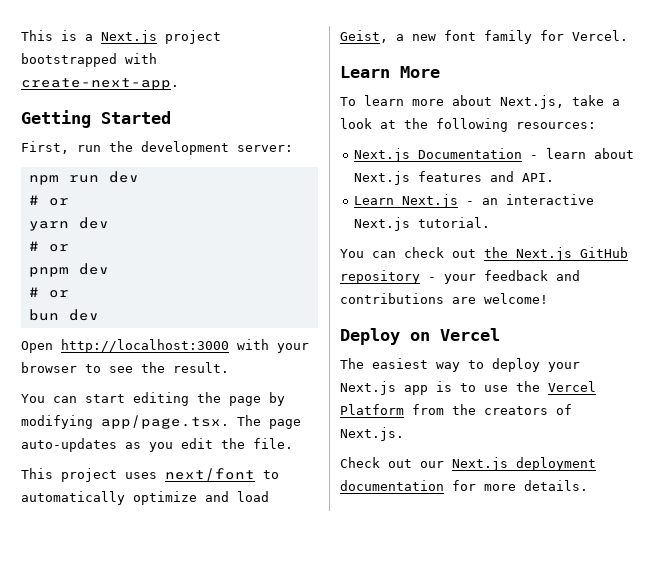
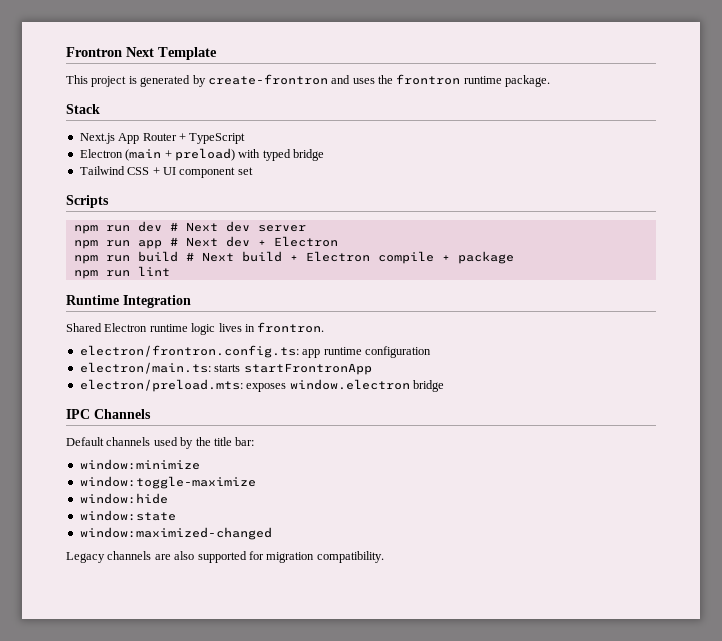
[21,30,221,44] [21,53,157,67] [21,78,179,90] [21,110,171,128] [21,141,293,155] [28,171,139,185] [28,195,69,206] [28,217,109,231] [28,241,69,252] [28,263,109,277] [28,287,69,298] [28,309,99,321] [21,339,309,353] [21,362,229,373] [21,392,285,406] [21,415,301,429] [21,438,293,452] [21,468,279,482] [21,491,269,505] [340,30,628,44] [340,66,440,78] [340,95,620,109] [340,118,596,132] [354,148,635,162] [354,171,555,185] [354,194,595,208] [354,217,491,231] [340,247,628,261] [340,270,580,284] [340,293,548,304] [340,328,500,345] [340,358,580,372] [340,381,596,395] [340,404,572,415] [340,427,404,441] [340,457,596,471] [340,480,588,491] This is a Next.js project bootstrapped with create-next-app. // Getting Started // First, run the development server: // npm run dev // # or // yarn dev // # or // pnpm dev // # or // bun dev // Open http://localhost:3000 with your browser to see the result. // You can start editing the page by modifying app/page.tsx. The page auto-updates as you edit the file. // This project uses next/font to automatically optimize and load Geist, a new font family for Vercel. // Learn More // To learn more about Next.js, take a look at the following resources: // Next.js Documentation - learn about Next.js features and API. // Learn Next.js - an interactive Next.js tutorial. // You can check out the Next.js GitHub repository - your feedback and contributions are welcome! // Deploy on Vercel // The easiest way to deploy your Next.js app is to use the Vercel Platform from the creators of Next.js. // Check out our Next.js deployment documentation for more details. -> [66,47,217,60] [66,74,551,87] [66,104,100,114] [79,133,246,144] [79,148,324,161] [79,166,253,178] [66,195,109,208] [73,221,306,234] [73,236,338,249] [73,251,514,264] [73,266,170,279] [66,295,191,308] [66,322,325,335] [79,345,431,358] [79,362,372,375] [79,379,444,392] [66,409,151,419] [66,437,255,449] [79,459,200,470] [79,476,256,489] [79,493,168,504] [79,510,176,521] [79,527,272,540] [66,551,384,563] Frontron Next Template // This project is generated by create-frontron and uses the frontron runtime package. // Stack // Next.js App Router + TypeScript // Electron (main + preload) with typed bridge // Tailwind CSS + UI component set // Scripts // npm run dev # Next dev server // npm run app # Next dev + Electron // npm run build # Next build + Electron compile + package // npm run lint // Runtime Integration // Shared Electron runtime logic lives in frontron. // electron/frontron.config.ts: app runtime configuration // electron/main.ts: starts startFrontronApp // electron/preload.mts: exposes window.electron bridge // IPC Channels // Default channels used by the title bar: // window:minimize // window:toggle-maximize // window:hide // window:state // window:maximized-changed // Legacy channels are also supported for migration compatibility.

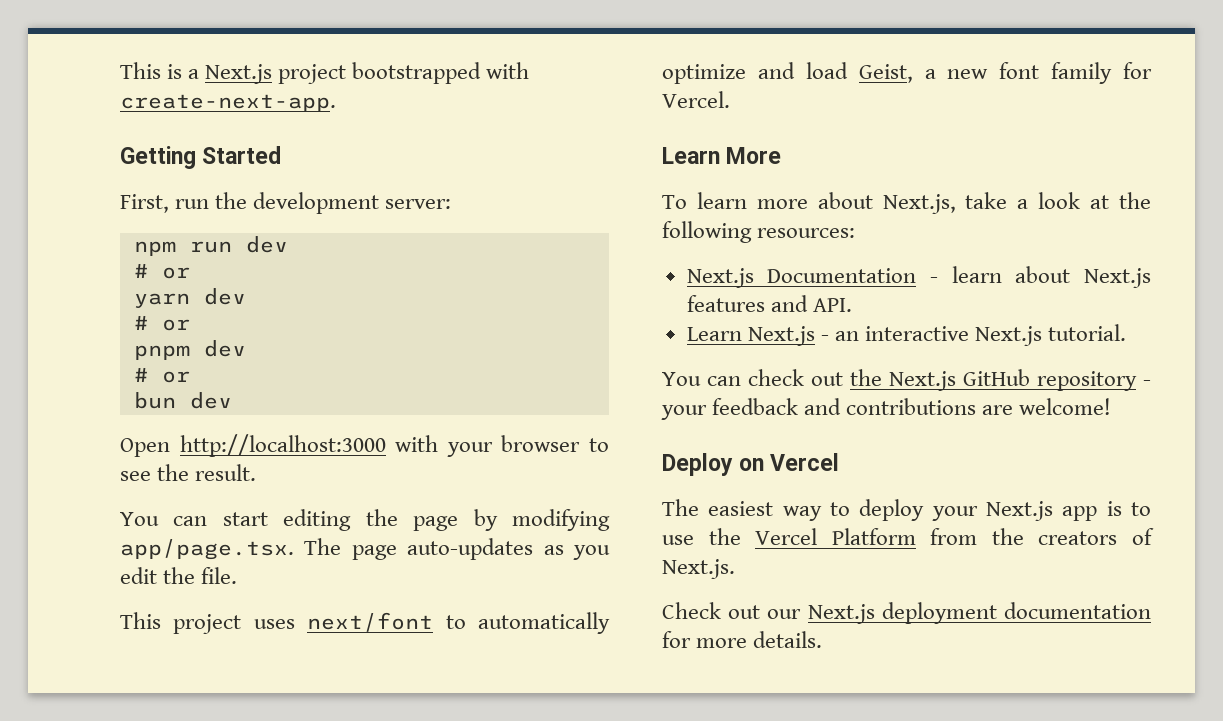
[66,47,217,60] [66,74,551,87] [66,104,100,114] [79,133,246,144] [79,148,324,161] [79,166,253,178] [66,195,109,208] [73,221,306,234] [73,236,338,249] [73,251,514,264] [73,266,170,279] [66,295,191,308] [66,322,325,335] [79,345,431,358] [79,362,372,375] [79,379,444,392] [66,409,151,419] [66,437,255,449] [79,459,200,470] [79,476,256,489] [79,493,168,504] [79,510,176,521] [79,527,272,540] [66,551,384,563] Frontron Next Template // This project is generated by create-frontron and uses the frontron runtime package. // Stack // Next.js App Router + TypeScript // Electron (main + preload) with typed bridge // Tailwind CSS + UI component set // Scripts // npm run dev # Next dev server // npm run app # Next dev + Electron // npm run build # Next build + Electron compile + package // npm run lint // Runtime Integration // Shared Electron runtime logic lives in frontron. // electron/frontron.config.ts: app runtime configuration // electron/main.ts: starts startFrontronApp // electron/preload.mts: exposes window.electron bridge // IPC Channels // Default channels used by the title bar: // window:minimize // window:toggle-maximize // window:hide // window:state // window:maximized-changed // Legacy channels are also supported for migration compatibility. -> [120,62,530,84] [120,94,336,112] [120,146,282,169] [120,192,452,214] [133,236,288,256] [133,264,190,279] [133,288,246,308] [133,316,190,331] [133,340,246,360] [133,368,190,383] [133,392,232,409] [120,434,610,457] [120,464,257,481] [120,509,610,531] [120,538,610,560] [120,567,238,584] [120,612,610,634] [662,62,1152,84] [662,91,730,108] [662,147,782,164] [662,192,1151,214] [662,221,856,243] [686,266,1151,288] [686,295,852,312] [686,324,1127,346] [662,369,1151,391] [661,398,1112,420] [662,453,840,476] [662,499,1151,521] [662,528,1154,545] [662,559,735,579] [662,602,1151,624] [662,631,823,648] This is a Next.js project bootstrapped with create-next-app. // Getting Started // First, run the development server: // npm run dev // # or // yarn dev // # or // pnpm dev // # or // bun dev // Open http://localhost:3000 with your browser to see the result. // You can start editing the page by modifying app/page.tsx. The page auto-updates as you edit the file. // This project uses next/font to automatically optimize and load Geist, a new font family for Vercel. // Learn More // To learn more about Next.js, take a look at the following resources: // Next.js Documentation - learn about Next.js features and API. // Learn Next.js - an interactive Next.js tutorial. // You can check out the Next.js GitHub repository - your feedback and contributions are welcome! // Deploy on Vercel // The easiest way to deploy your Next.js app is to use the Vercel Platform from the creators of Next.js. // Check out our Next.js deployment documentation for more details.

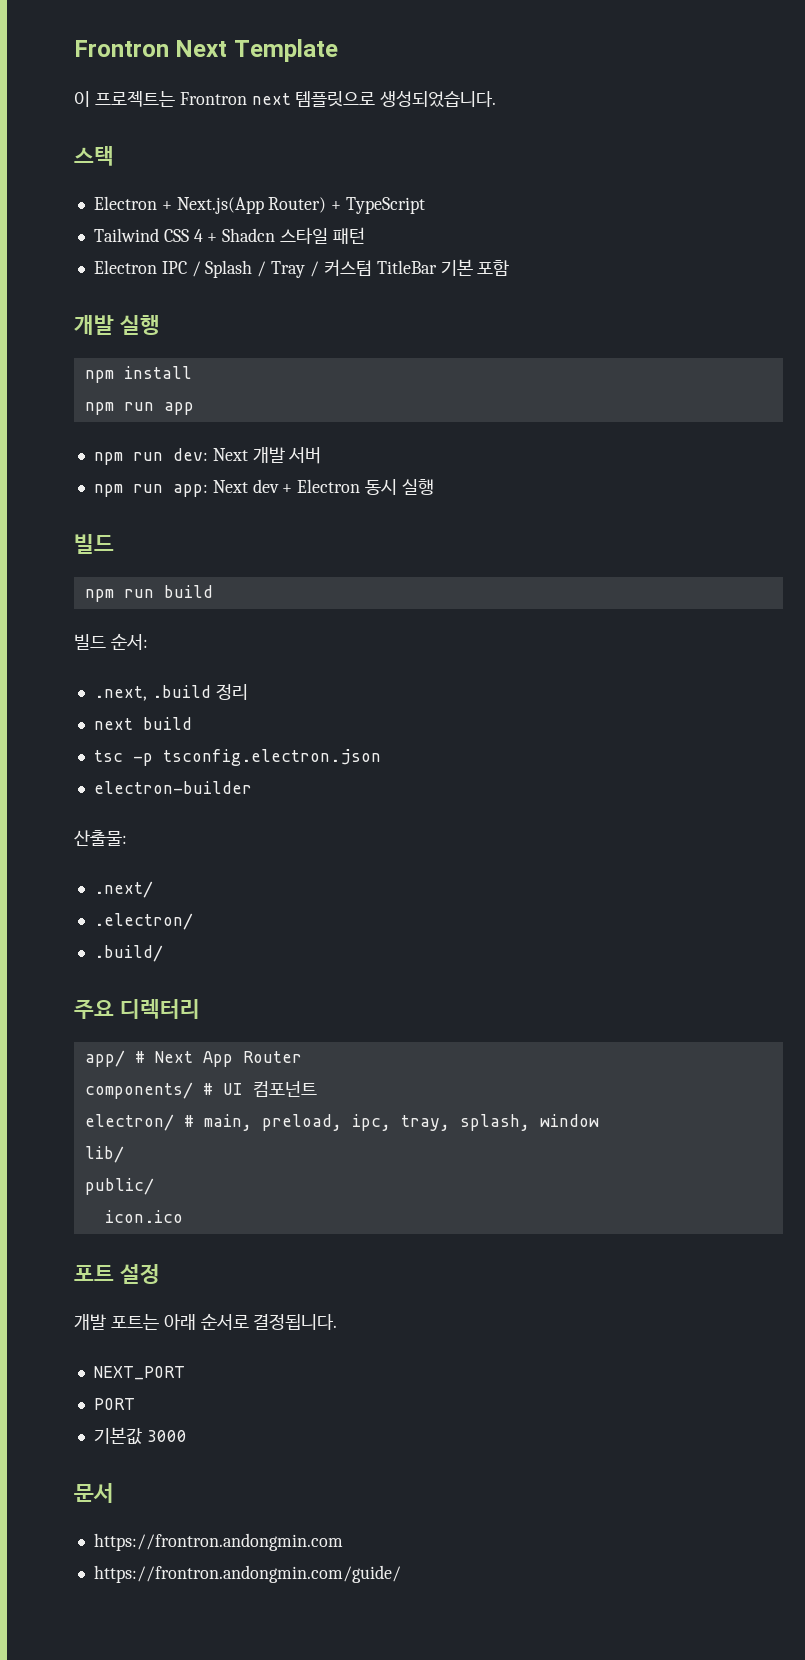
[120,62,530,84] [120,94,336,112] [120,146,282,169] [120,192,452,214] [133,236,288,256] [133,264,190,279] [133,288,246,308] [133,316,190,331] [133,340,246,360] [133,368,190,383] [133,392,232,409] [120,434,610,457] [120,464,257,481] [120,509,610,531] [120,538,610,560] [120,567,238,584] [120,612,610,634] [662,62,1152,84] [662,91,730,108] [662,147,782,164] [662,192,1151,214] [662,221,856,243] [686,266,1151,288] [686,295,852,312] [686,324,1127,346] [662,369,1151,391] [661,398,1112,420] [662,453,840,476] [662,499,1151,521] [662,528,1154,545] [662,559,735,579] [662,602,1151,624] [662,631,823,648] This is a Next.js project bootstrapped with create-next-app. // Getting Started // First, run the development server: // npm run dev // # or // yarn dev // # or // pnpm dev // # or // bun dev // Open http://localhost:3000 with your browser to see the result. // You can start editing the page by modifying app/page.tsx. The page auto-updates as you edit the file. // This project uses next/font to automatically optimize and load Geist, a new font family for Vercel. // Learn More // To learn more about Next.js, take a look at the following resources: // Next.js Documentation - learn about Next.js features and API. // Learn Next.js - an interactive Next.js tutorial. // You can check out the Next.js GitHub repository - your feedback and contributions are welcome! // Deploy on Vercel // The easiest way to deploy your Next.js app is to use the Vercel Platform from the creators of Next.js. // Check out our Next.js deployment documentation for more details. -> [74,39,338,62] [74,91,497,108] [74,146,114,166] [93,196,426,214] [93,227,365,244] [93,259,510,278] [74,315,160,335] [84,366,192,383] [84,402,194,415] [93,447,322,465] [93,479,434,497] [74,534,114,554] [84,585,213,602] [74,633,148,650] [93,684,248,701] [93,717,192,730] [93,749,381,766] [93,781,252,794] [74,830,127,846] [93,881,153,898] [93,913,193,930] [93,945,163,962] [74,999,200,1019] [84,1050,302,1067] [84,1080,317,1099] [84,1114,599,1131] [84,1146,124,1163] [84,1178,154,1195] [104,1210,183,1223] [74,1264,160,1284] [74,1313,338,1330] [93,1366,185,1380] [93,1398,135,1410] [93,1427,187,1445] [74,1483,114,1503] [93,1533,343,1551] [93,1565,401,1583] Frontron Next Template // 이 프로젝트는 Frontron next 템플릿으로 생성되었습니다. // 스택 // Electron + Next.js(App Router) + TypeScript // Tailwind CSS 4 + Shadcn 스타일 패턴 // Electron IPC / Splash / Tray / 커스텀 TitleBar 기본 포함 // 개발 실행 // npm install // npm run app // npm run dev: Next 개발 서버 // npm run app: Next dev + Electron 동시 실행 // 빌드 // npm run build // 빌드 순서: // .next, .build 정리 // next build // tsc -p tsconfig.electron.json // electron-builder // 산출물: // .next/ // .electron/ // .build/ // 주요 디렉터리 // app/ # Next App Router // components/ # UI 컴포넌트 // electron/ # main, preload, ipc, tray, splash, window // lib/ // public/ // icon.ico // 포트 설정 // 개발 포트는 아래 순서로 결정됩니다. // NEXT_PORT // PORT // 기본값 3000 // 문서 // https://frontron.andongmin.com // https://frontron.andongmin.com/guide/

